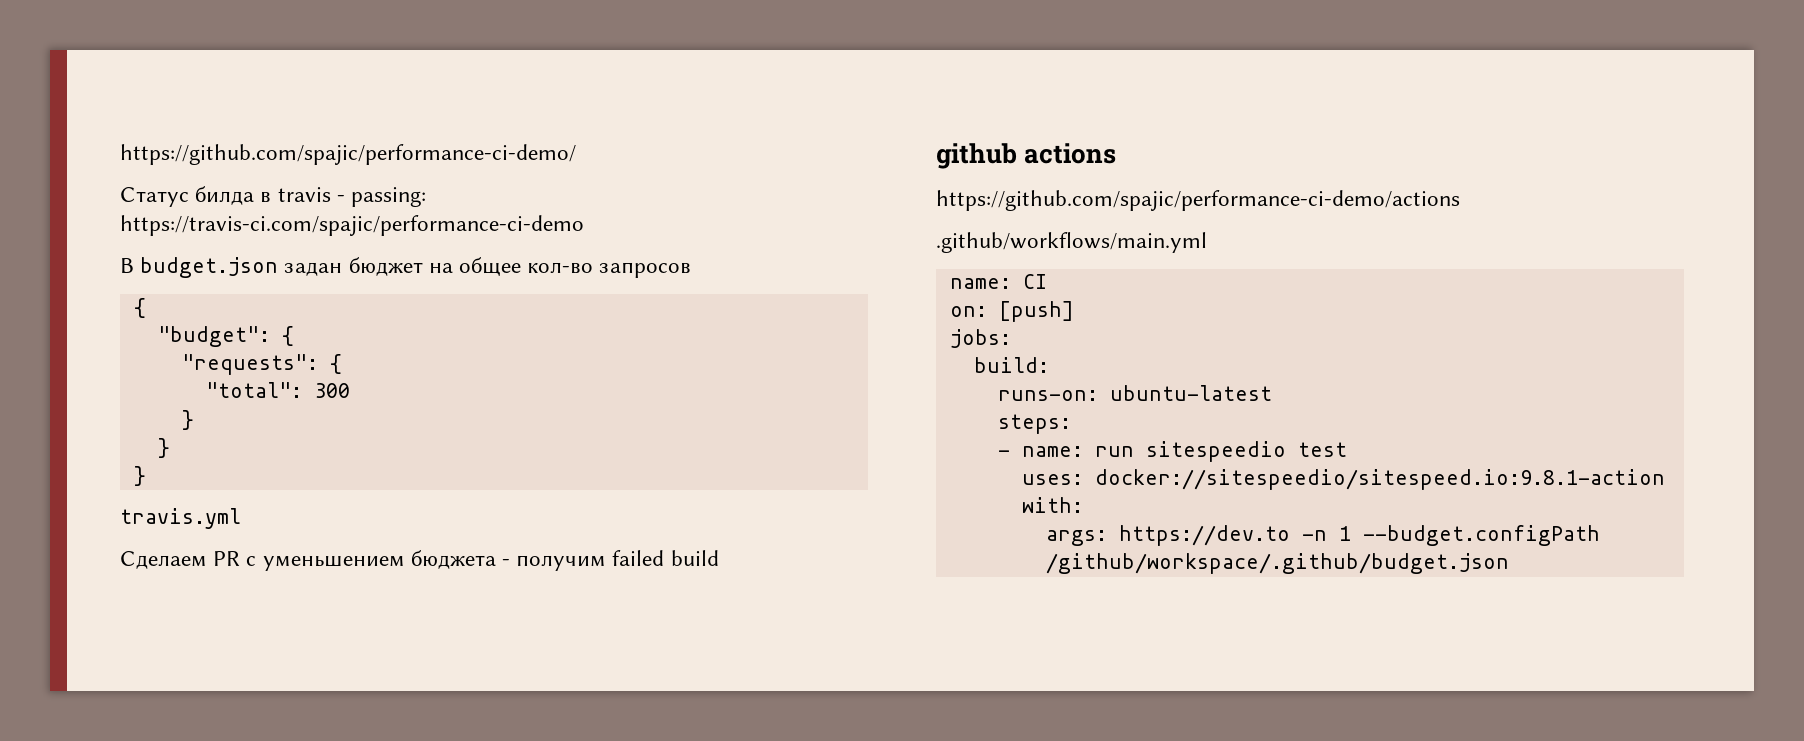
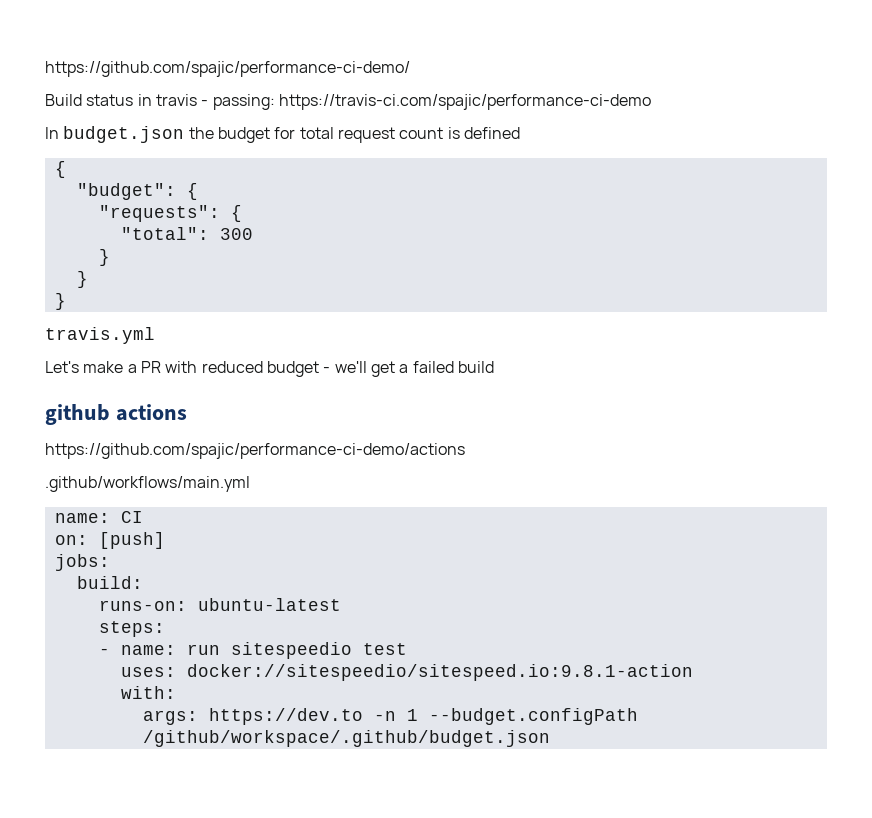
[120,186,272,207] Статус билда в -> [45,94,152,106] Build status in
[120,257,692,278] В budget.json задан бюджет на общее кол-во запросов -> [45,126,520,143] In budget.json the budget for total request count is defined
[120,550,607,571] Сделаем PR c уменьшением бюджета - получим -> [45,361,409,377] Let's make a PR with reduced budget - we'll get a

